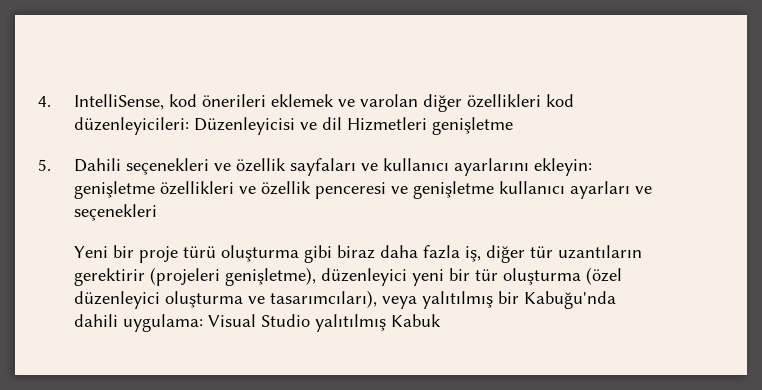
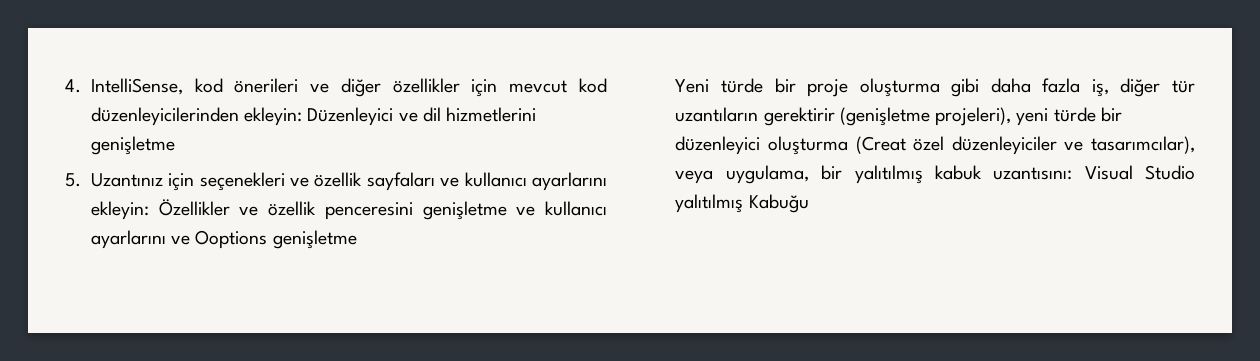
[271,94,575,112] [74,117,296,135] eklemek ve varolan diğer özellikleri kod düzenleyicileri: Düzenleyicisi -> [310,78,607,97] [90,107,394,126] ve diğer özellikler için mevcut kod düzenleyicilerinden ekleyin: Düzenleyici
[347,117,428,131] Hizmetleri -> [446,107,537,122] hizmetlerini
[74,158,122,172] Dahili -> [90,173,195,191] Uzantınız için
[74,181,653,199] [74,204,158,221] genişletme özellikleri ve özellik penceresi ve genişletme kullanıcı ayarları ve seçenekleri -> [158,199,607,220] [90,230,357,249] Özellikler ve özellik penceresini genişletme ve kullanıcı ayarlarını ve Ooptions genişletme
(109, 252) none -> [720,78,763,93] türde
[183,246,217,258] türü -> (849, 88) none
[337,245,376,259] biraz -> (980, 87) none
[150,267,623,286] [74,290,617,309] [74,314,204,332] (projeleri genişletme), düzenleyici yeni bir tür oluşturma (özel düzenleyici oluşturma ve tasarımcıları), veya yalıtılmış bir Kabuğu'nda dahili uygulama: -> [839,107,1123,126] [675,136,1195,155] [675,165,1073,184] (genişletme projeleri), yeni türde bir düzenleyici oluşturma (Creat özel düzenleyiciler ve tasarımcılar), veya uygulama, bir yalıtılmış kabuk uzantısını:
[391,314,442,327] Kabuk -> [748,194,809,213] Kabuğu

